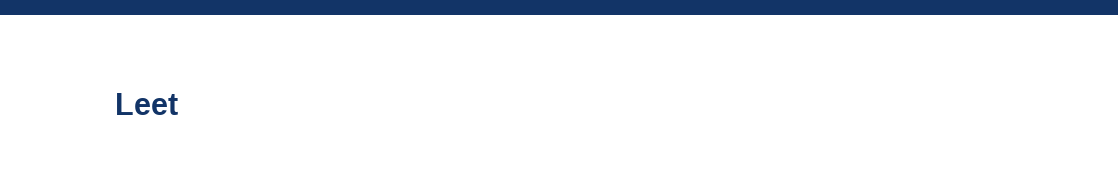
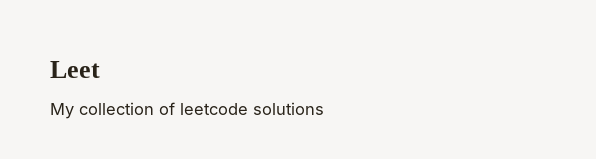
(178, 104) none -> [50,102,324,119] // My collection of leetcode solutions

